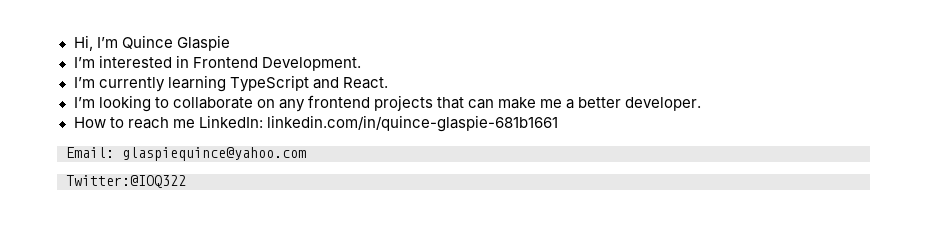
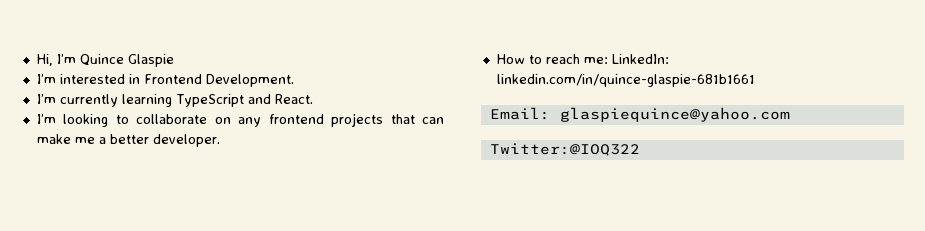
[172,119,195,128] me -> [583,57,608,64] me:

